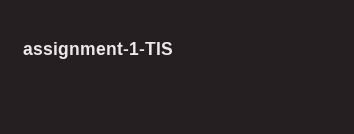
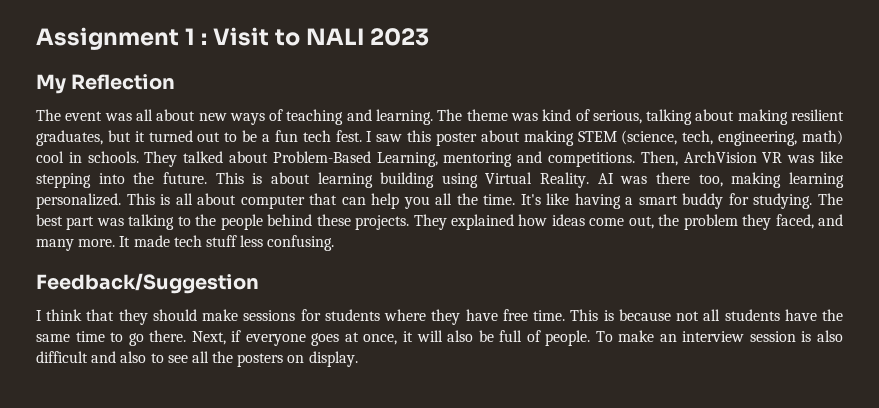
[23,42,173,59] assignment-1-TIS -> [36,27,430,50] [36,74,176,94] [36,109,844,125] [36,130,843,146] [36,151,843,167] [36,172,844,188] [36,193,843,209] [36,214,844,230] [36,235,335,251] [36,273,259,294] [36,309,843,325] [36,330,843,346] [36,351,358,367] Assignment 1 : Visit to NALI 2023 // My Reflection // The event was all about new ways of teaching and learning. The theme was kind of serious, talking about making resilient graduates, but it turned out to be a fun tech fest. I saw this poster about making STEM (science, tech, engineering, math) cool in schools. They talked about Problem-Based Learning, mentoring and competitions. Then, ArchVision VR was like stepping into the future. This is about learning building using Virtual Reality. AI was there too, making learning personalized. This is all about computer that can help you all the time. It's like having a smart buddy for studying. The best part was talking to the people behind these projects. They explained how ideas come out, the problem they faced, and many more. It made tech stuff less confusing. // Feedback/Suggestion // I think that they should make sessions for students where they have free time. This is because not all students have the same time to go there. Next, if everyone goes at once, it will also be full of people. To make an interview session is also difficult and also to see all the posters on display.

